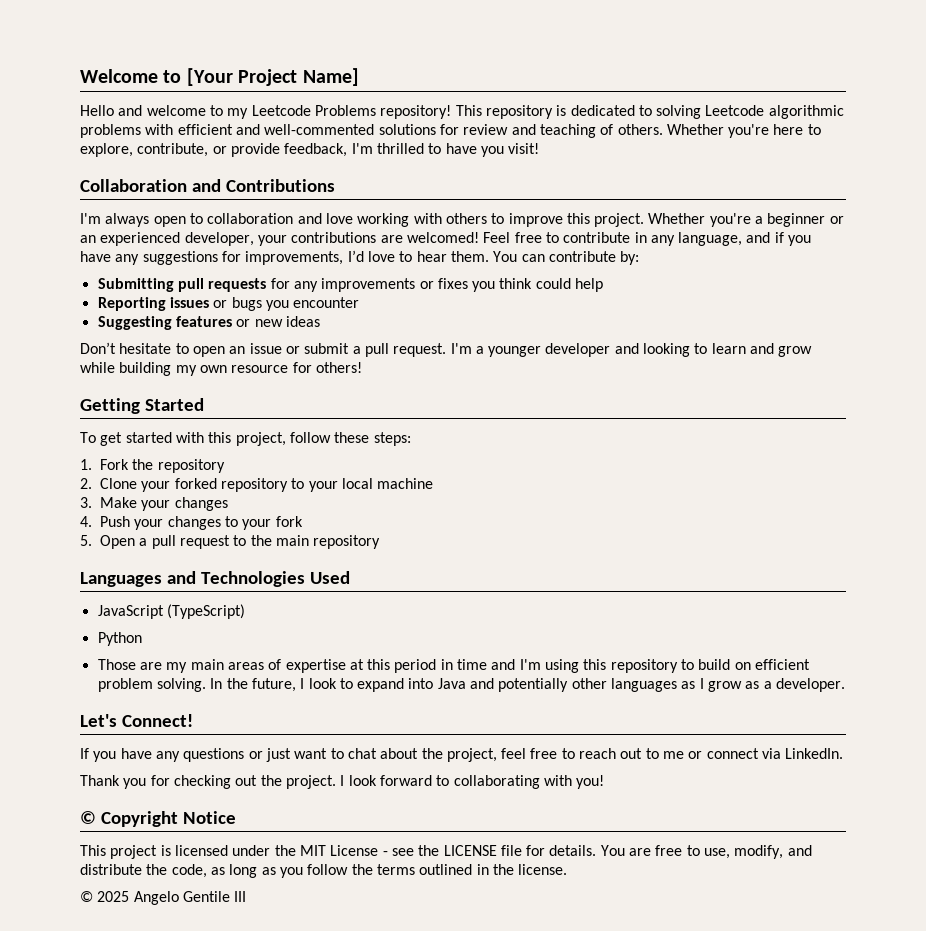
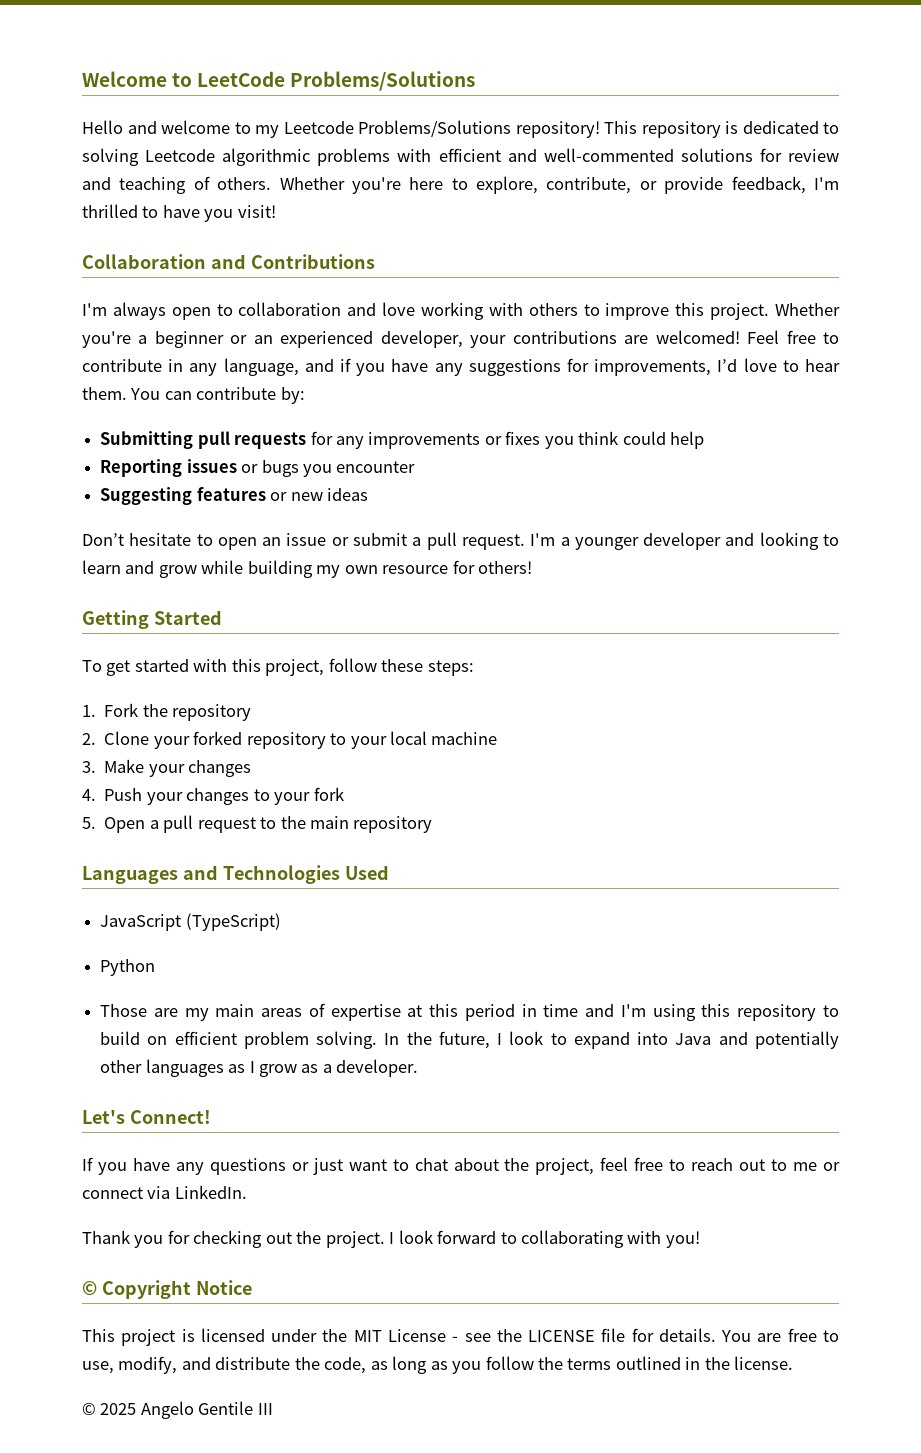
[186,68,359,86] [Your Project Name] -> [197,71,476,91] LeetCode Problems/Solutions
[314,105,376,116] Problems -> [358,120,511,137] Problems/Solutions

